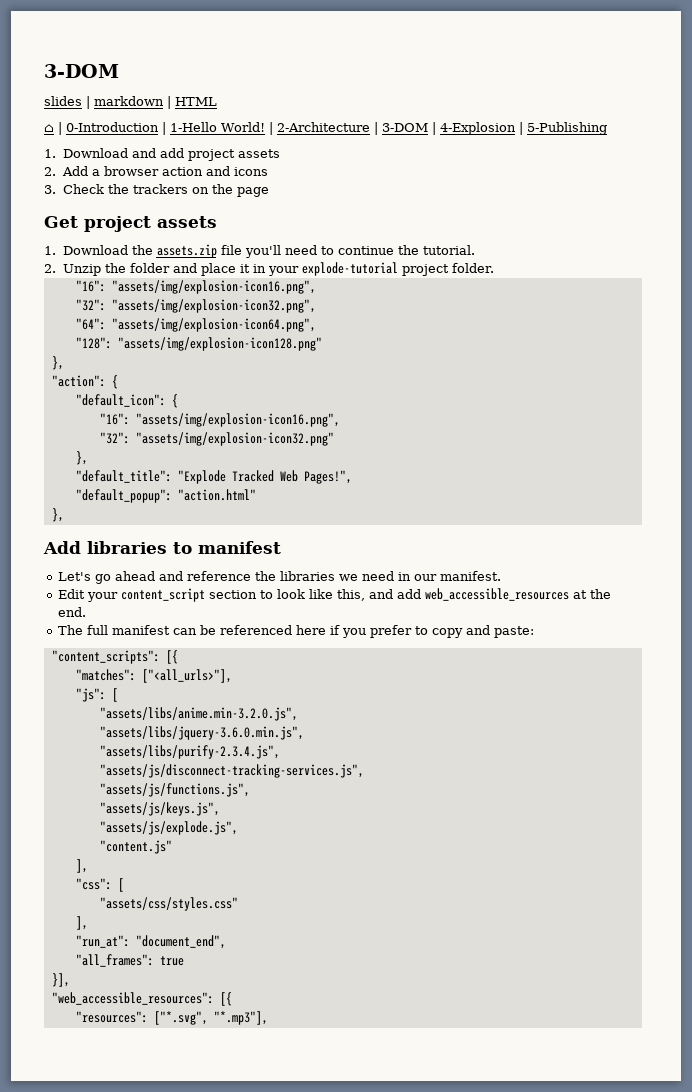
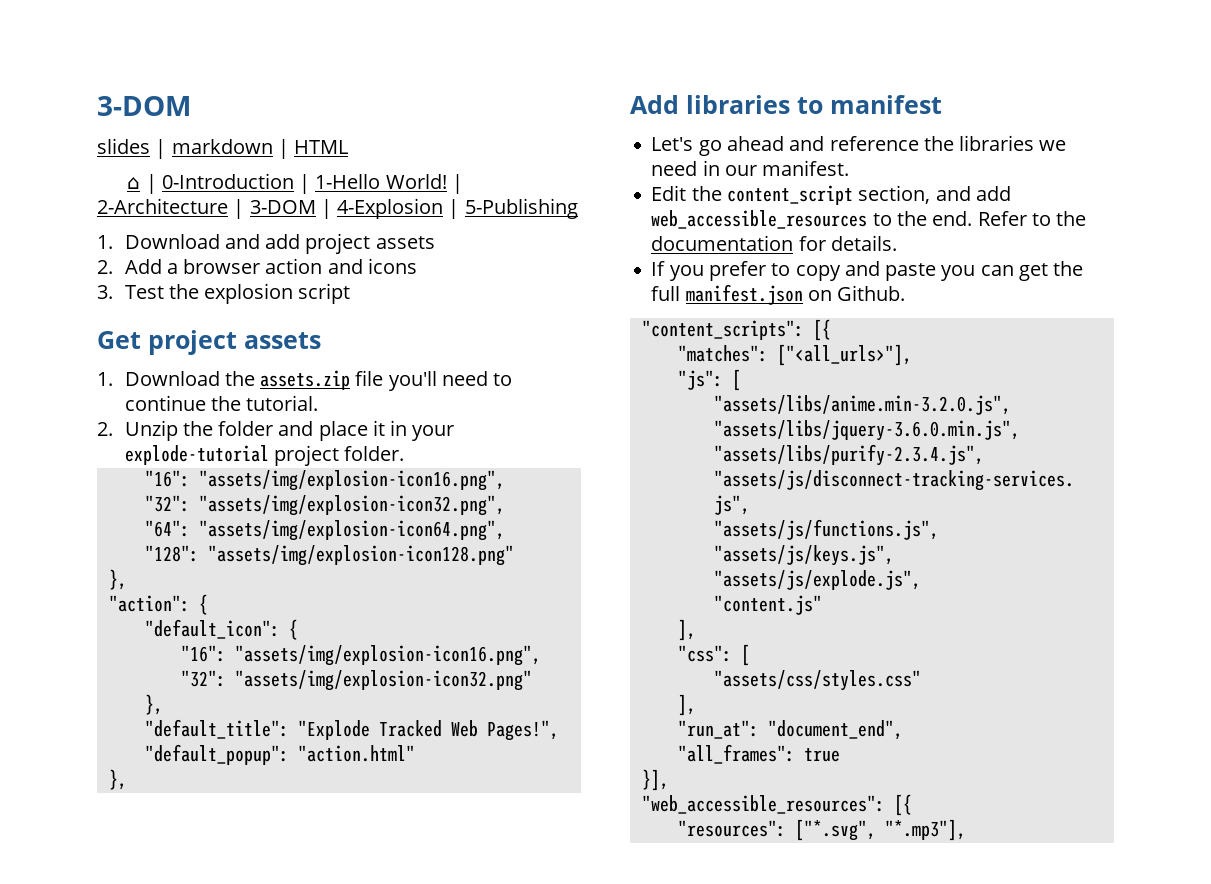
[62,184,269,197] Check the trackers on the page -> [124,283,351,304] Test the explosion script
[87,588,366,602] your content_script section to look like this, -> [691,185,931,205] the content_script section,
[573,590,588,599] at -> [872,213,892,226] to
[58,625,341,635] // The full manifest can be referenced here if -> [977,211,1087,226] [651,235,897,251] [651,261,666,276] Refer to the documentation for details. // If
[494,626,535,638] paste: -> [885,261,1084,281] [651,284,906,305] paste you can get the full manifest.json on Github.

